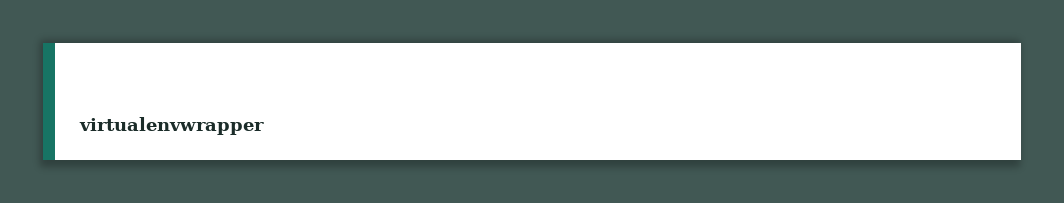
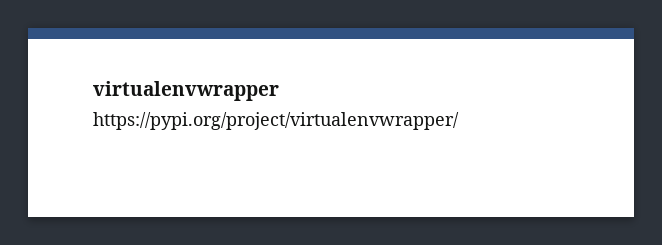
(264, 126) none -> [93,112,459,130] // https://pypi.org/project/virtualenvwrapper/

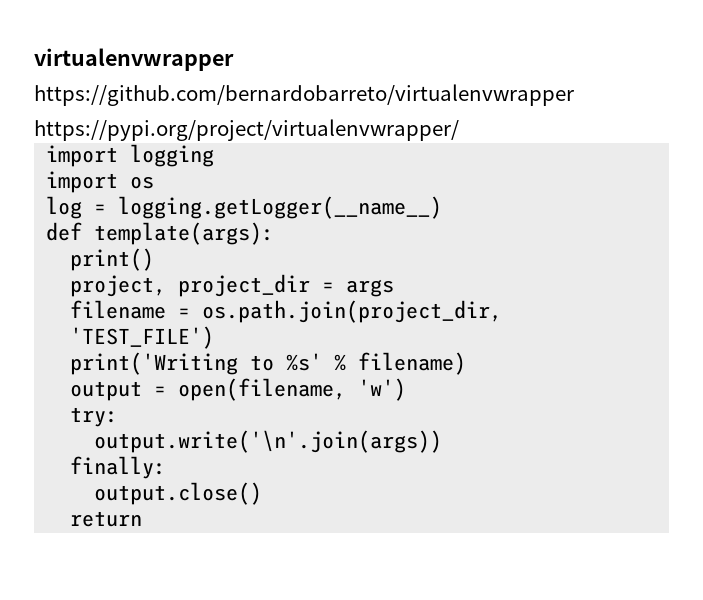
(279, 91) none -> [34,84,574,106] // https://github.com/bernardobarreto/virtualenvwrapper
(459, 121) none -> [46,144,215,167] [46,171,155,193] [46,196,443,219] [46,222,275,245] [70,248,155,271] [70,274,395,297] [70,300,503,323] [70,326,215,349] [70,352,467,375] [70,378,407,401] [70,407,119,427] [94,430,443,453] [70,456,167,479] [94,482,263,505] [70,511,143,527] // import logging // import os // log = logging.getLogger(__name__) // def template(args): // print() // project, project_dir = args // filename = os.path.join(project_dir, 'TEST_FILE') // print('Writing to %s' % filename) // output = open(filename, 'w') // try: // output.write('\n'.join(args)) // finally: // output.close() // return

